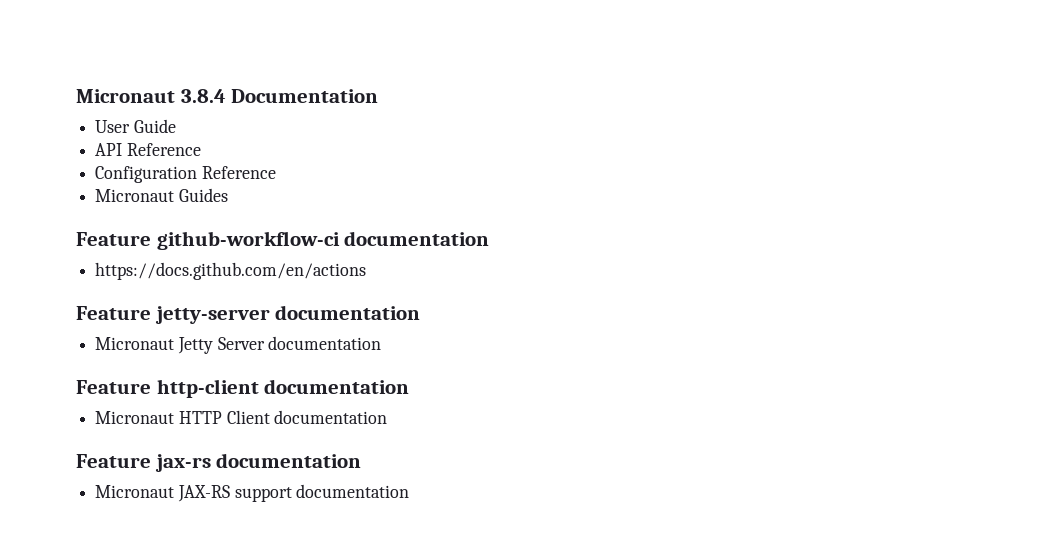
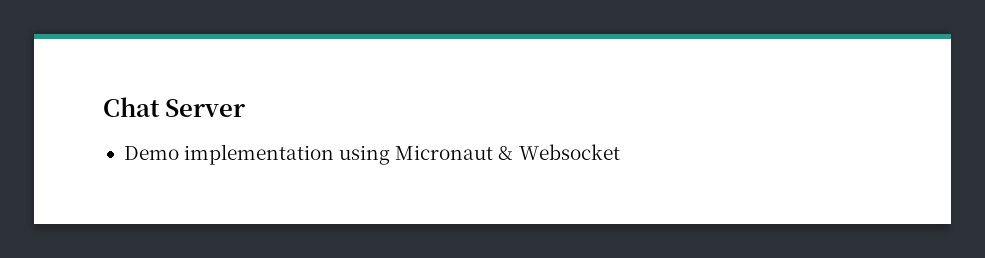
[76,89,379,103] [95,119,176,133] [95,143,201,156] [95,166,276,183] [95,188,228,202] [76,231,490,250] [95,262,367,280] [76,305,421,324] [95,336,382,354] [76,379,410,398] [95,410,388,424] [76,453,362,472] [95,484,410,502] Micronaut 3.8.4 Documentation // User Guide // API Reference // Configuration Reference // Micronaut Guides // Feature github-workflow-ci documentation // https://docs.github.com/en/actions // Feature jetty-server documentation // Micronaut Jetty Server documentation // Feature http-client documentation // Micronaut HTTP Client documentation // Feature jax-rs documentation // Micronaut JAX-RS support documentation -> [103,97,246,117] [123,144,620,165] Chat Server // Demo implementation using Micronaut & Websocket

